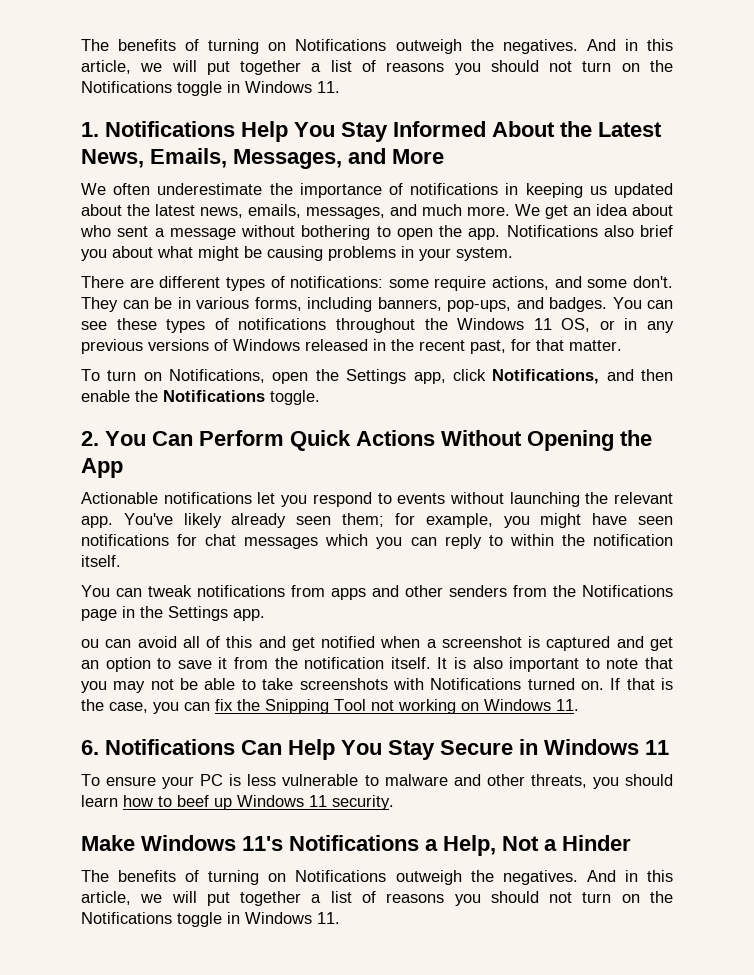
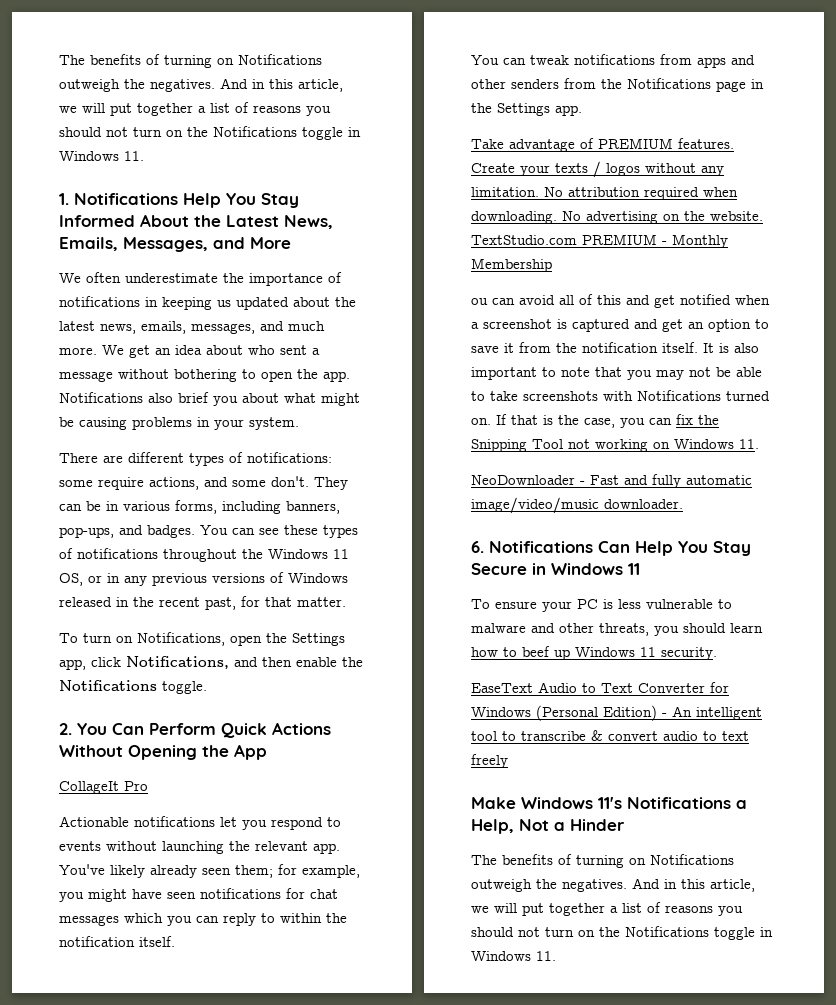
(123, 468) none -> [59,781,148,794] // CollageIt Pro
(265, 615) none -> [471,138,734,152] [471,161,724,178] [471,187,738,200] [471,211,763,224] [471,234,728,248] [471,258,552,272] // Take advantage of PREMIUM features. Create your texts / logos without any limitation. No attribution required when downloading. No advertising on the website. TextStudio.com PREMIUM - Monthly Membership
(579, 705) none -> [471,474,752,488] [471,497,683,514] // NeoDownloader - Fast and fully automatic image/video/music downloader.
(394, 802) none -> [471,682,729,693] [471,705,762,721] [471,730,749,741] [471,754,508,768] // EaseText Audio to Text Converter for Windows (Personal Edition) - An intelligent tool to transcribe & convert audio to text freely

